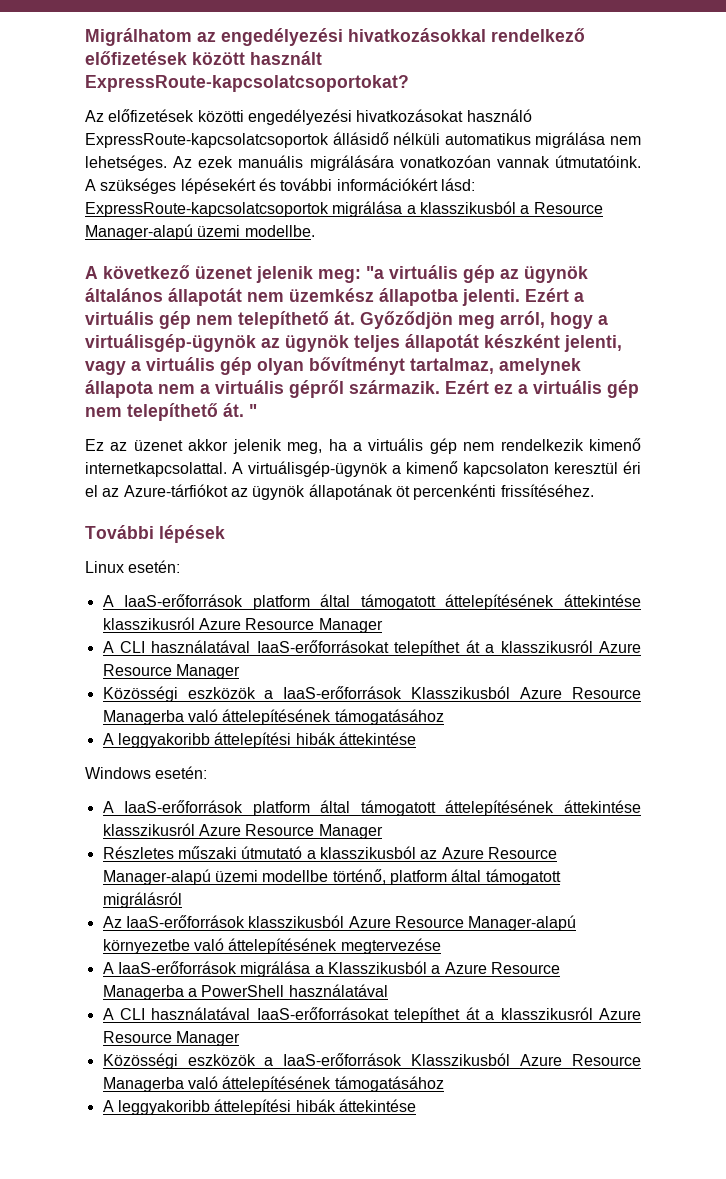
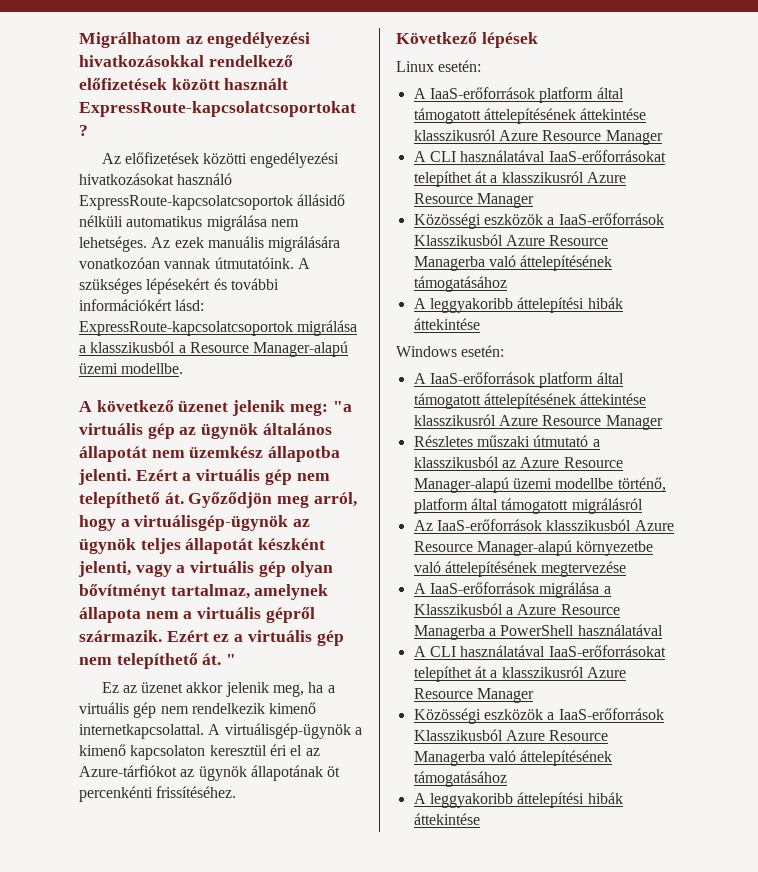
[85,525,154,539] További -> [396,32,477,44] Következő

